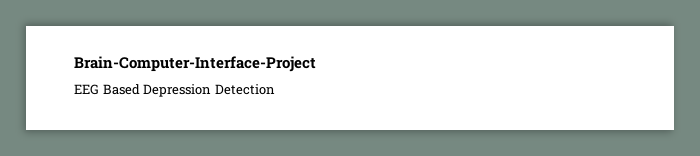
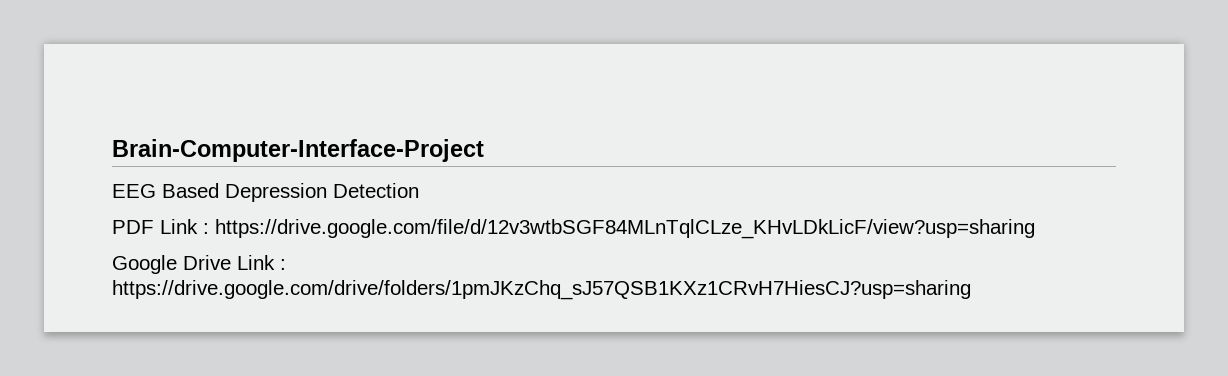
(275, 89) none -> [112,219,1035,239] [112,255,286,274] [112,280,971,300] // PDF Link : https://drive.google.com/file/d/12v3wtbSGF84MLnTqlCLze_KHvLDkLicF/view?usp=sharing // Google Drive Link : https://drive.google.com/drive/folders/1pmJKzChq_sJ57QSB1KXz1CRvH7HiesCJ?usp=sharing

